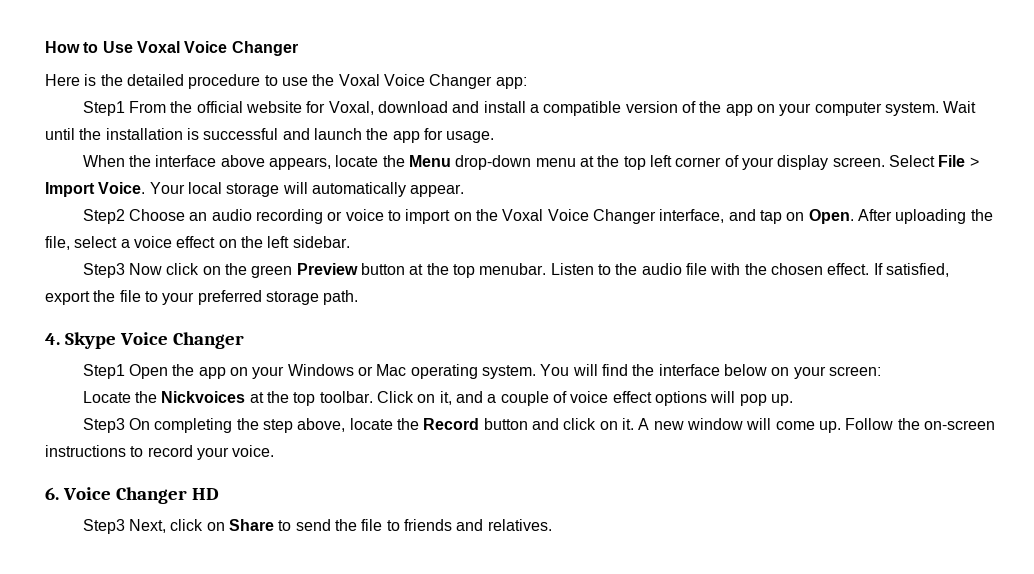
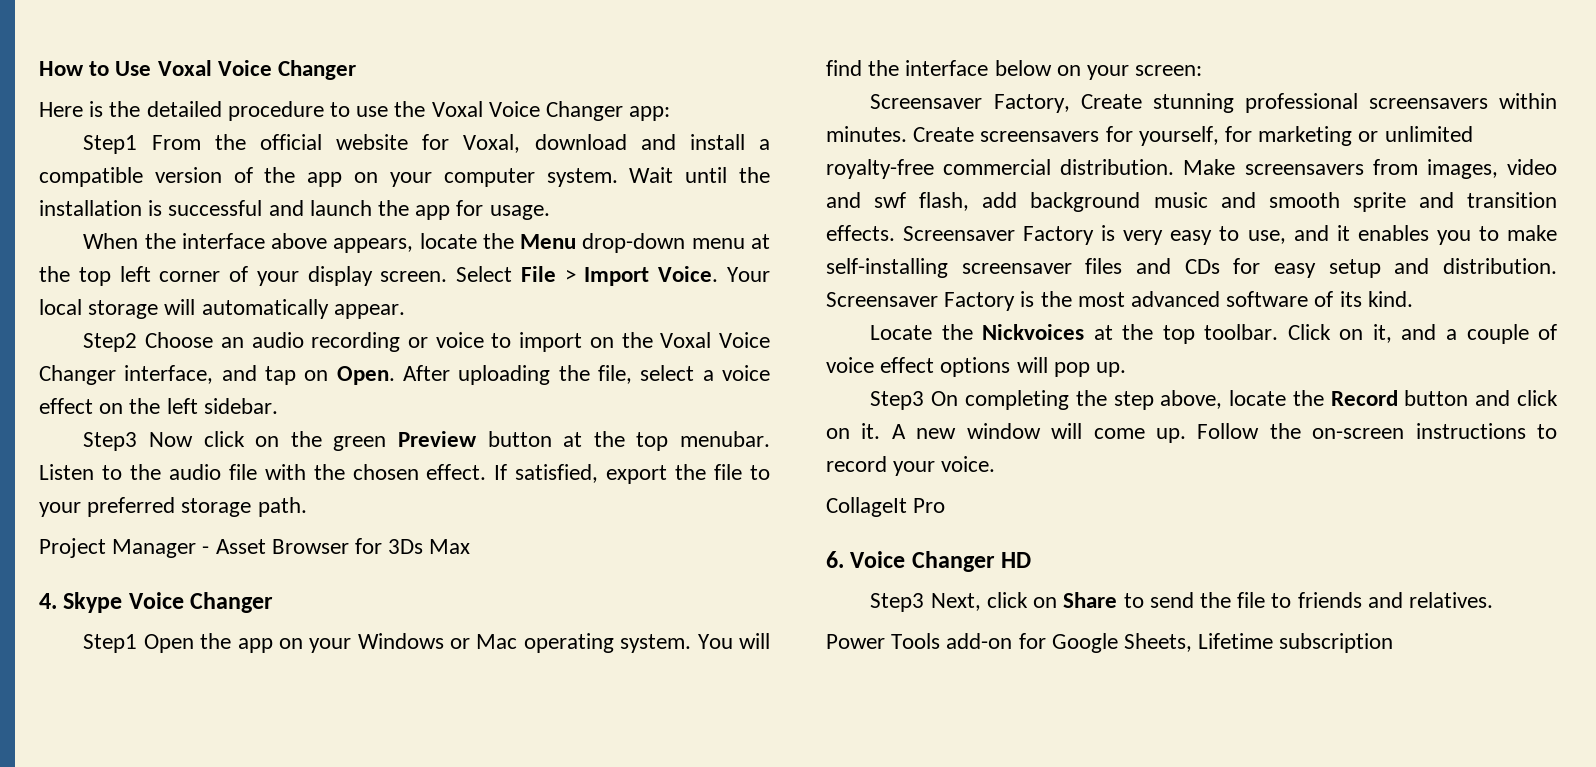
(359, 297) none -> [39,538,471,558] // Project Manager - Asset Browser for 3Ds Max
(881, 371) none -> [870,93,1557,113] [826,126,1473,146] [826,159,1557,179] [826,192,1557,212] [826,225,1558,245] [826,258,1557,278] [826,291,1413,311] // Screensaver Factory, Create stunning professional screensavers within minutes. Create screensavers for yourself, for marketing or unlimited royalty-free commercial distribution. Make screensavers from images, video and swf flash, add background music and smooth sprite and transition effects. Screensaver Factory is very easy to use, and it enables you to make self-installing screensaver files and CDs for easy setup and distribution. Screensaver Factory is the most advanced software of its kind.
(275, 451) none -> [826,497,946,517] // CollageIt Pro
(552, 525) none -> [826,633,1394,653] // Power Tools add-on for Google Sheets, Lifetime subscription

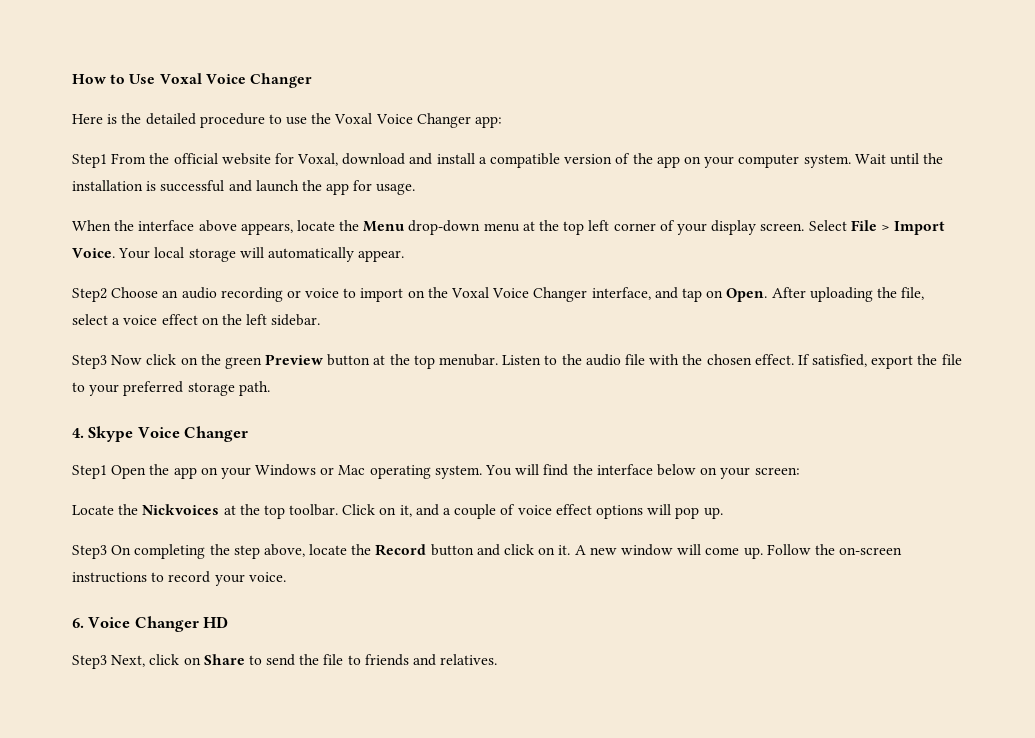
[39,538,471,558] // Project Manager - Asset Browser for 3Ds Max -> (270, 388) none
[870,93,1557,113] [826,126,1473,146] [826,159,1557,179] [826,192,1557,212] [826,225,1558,245] [826,258,1557,278] [826,291,1413,311] // Screensaver Factory, Create stunning professional screensavers within minutes. Create screensavers for yourself, for marketing or unlimited royalty-free commercial distribution. Make screensavers from images, video and swf flash, add background music and smooth sprite and transition effects. Screensaver Factory is very easy to use, and it enables you to make self-installing screensaver files and CDs for easy setup and distribution. Screensaver Factory is the most advanced software of its kind. -> (800, 471) none
[826,497,946,517] // CollageIt Pro -> (286, 577) none
[826,633,1394,653] // Power Tools add-on for Google Sheets, Lifetime subscription -> (498, 659) none

